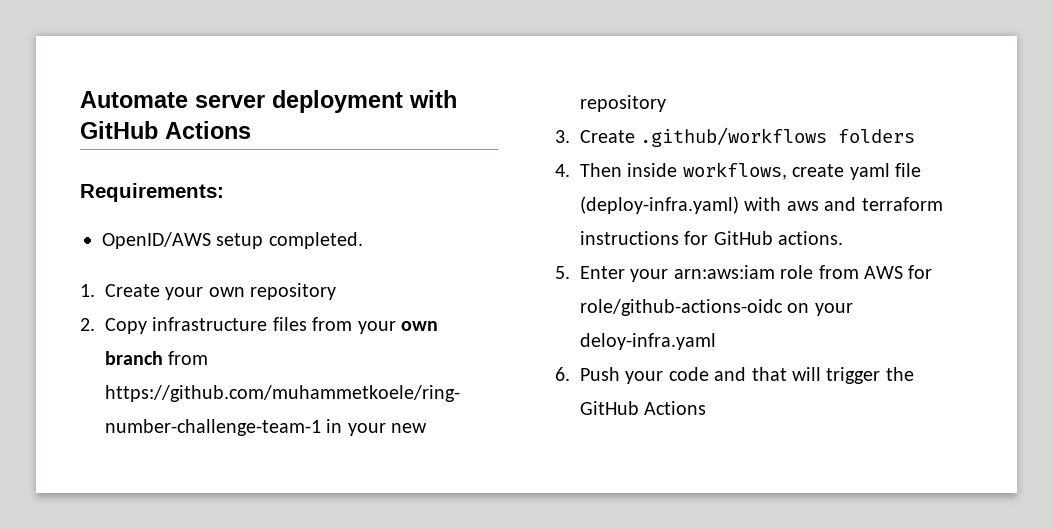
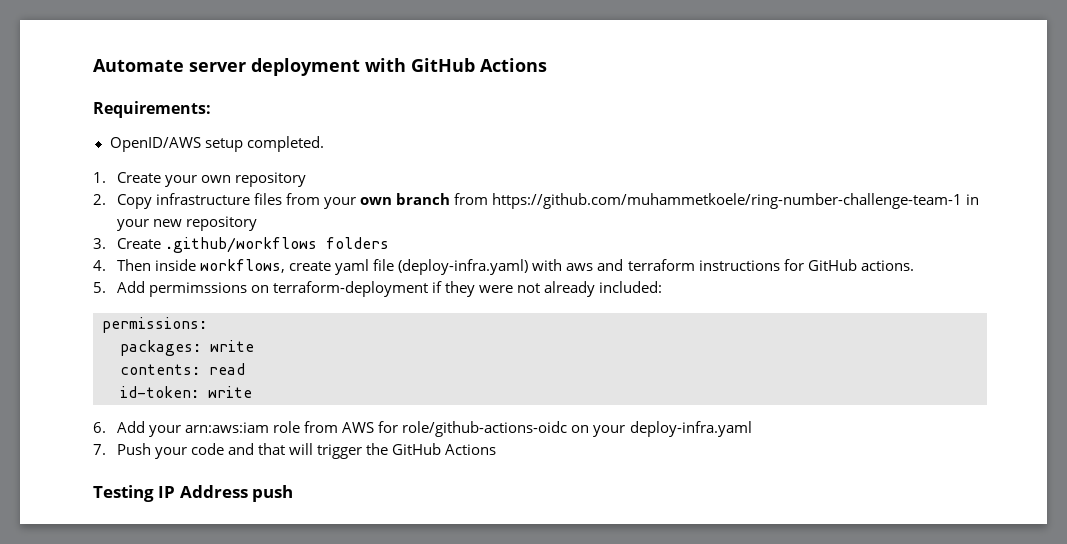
[580,266,626,279] Enter -> [117,281,663,297] [102,317,207,333] [120,340,254,356] [120,363,245,375] [120,386,252,398] [93,421,146,433] Add permimssions on terraform-deployment if they were not already included: // permissions: // packages: write // contents: read // id-token: write // 6. Add
[580,333,717,350] [555,367,570,381] deloy-infra.yaml // 6. -> [629,421,752,437] [93,444,106,455] deploy-infra.yaml // 7.
(707, 408) none -> [93,485,294,502] // Testing IP Address push

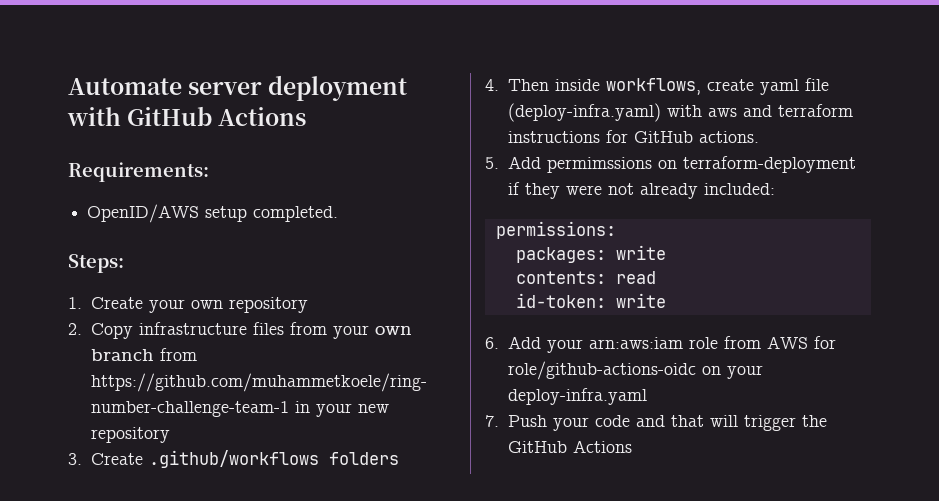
(324, 144) none -> [68,254,124,273] // Steps:
[93,485,294,502] // Testing IP Address push -> (632, 446) none

